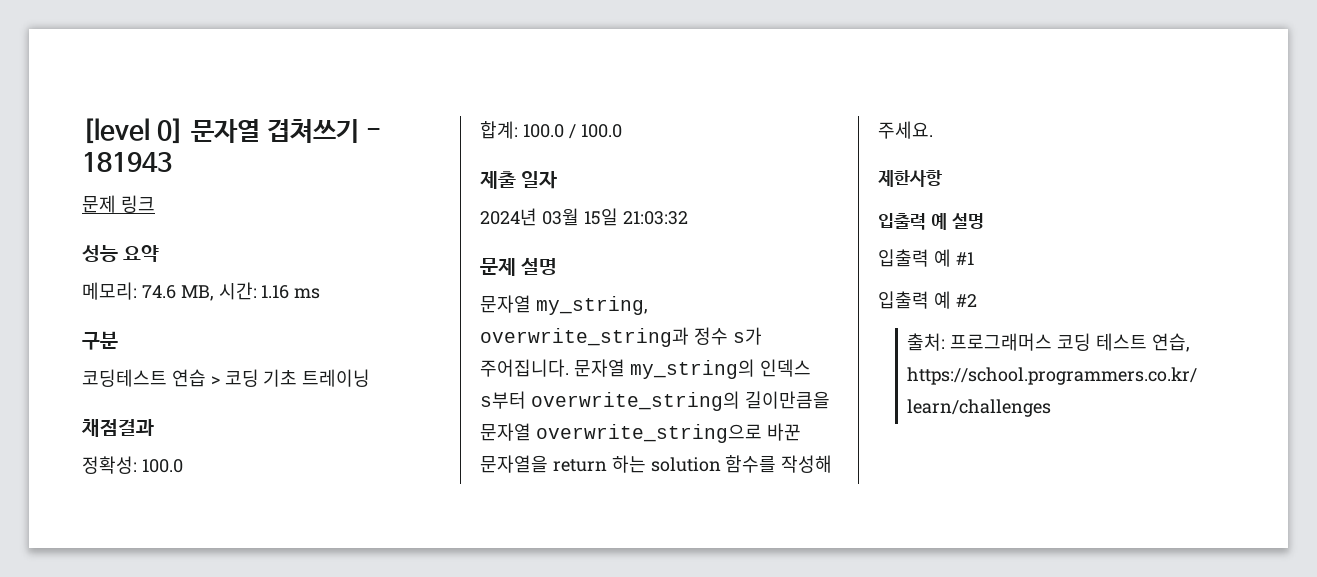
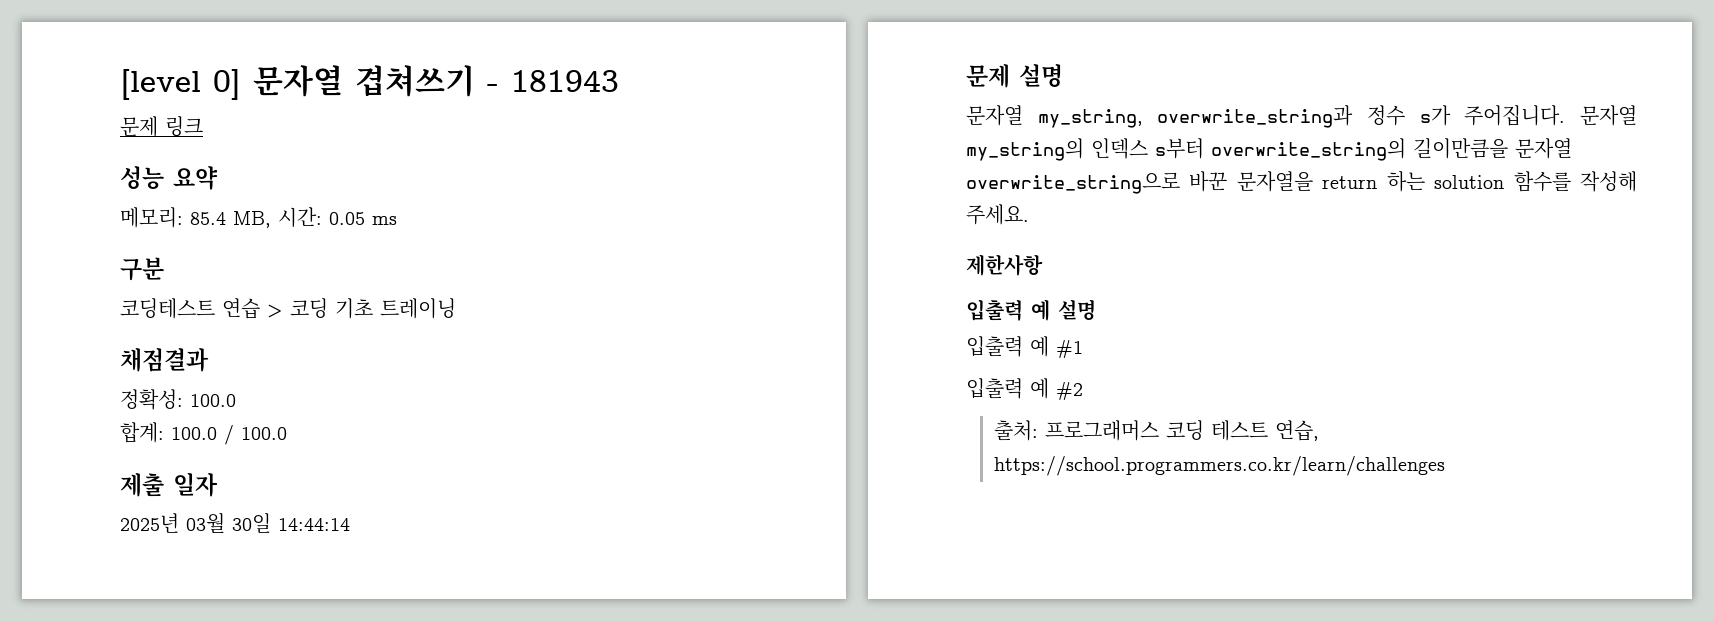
[141,285,176,299] 74.6 -> [190,212,226,225] 85.4
[261,285,290,299] 1.16 -> [329,212,365,225] 0.05
[480,208,688,226] 2024년 03월 15일 21:03:32 -> [120,512,350,533] 2025년 03월 30일 14:44:14

